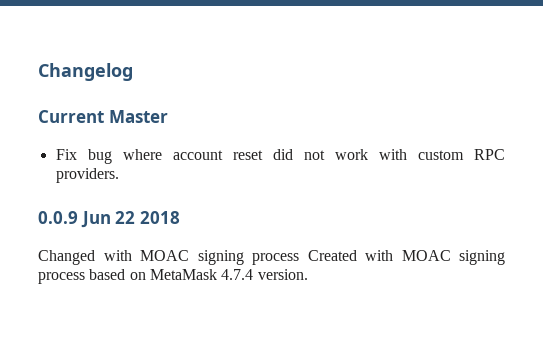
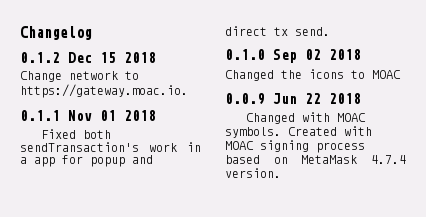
[38,110,168,123] [55,149,506,164] [55,168,119,183] Current Master // Fix bug where account reset did not work with custom RPC providers. -> [20,52,156,63] [20,71,139,82] [20,84,188,98] [20,110,156,121] [41,129,112,139] [20,142,201,152] [20,155,153,167] [225,26,330,36] [225,49,361,63] [225,69,401,81] 0.1.2 Dec 15 2018 // Change network to https://gateway.moac.io. // 0.1.1 Nov 01 2018 // Fixed both sendTransaction's work in a app for popup and direct tx send. // 0.1.0 Sep 02 2018 // Changed the icons to MOAC
[197,250,299,265] signing process -> [225,127,281,138] symbols.

